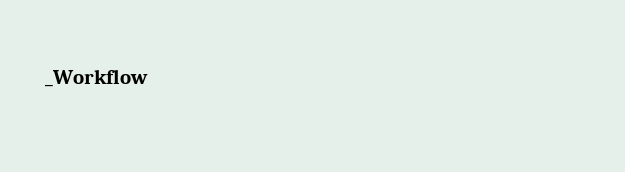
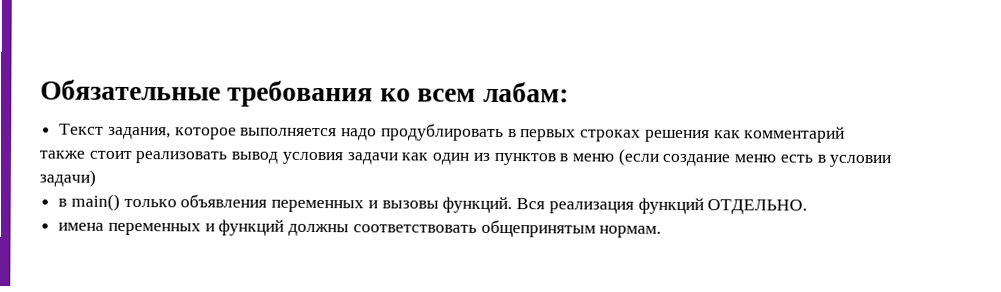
[45,69,148,87] _Workflow -> [40,79,569,108] [59,123,846,143] [39,148,892,168] [39,169,96,187] [58,193,808,215] [58,219,662,238] Обязательные требования ко всем лабам: // Текст задания, которое выполняется надо продублировать в первых строках решения как комментарий // также стоит реализовать вывод условия задачи как один из пунктов в меню (если создание меню есть в условии задачи) // в main() только объявления переменных и вызовы функций. Вся реализация функций ОТДЕЛЬНО. // имена переменных и функций должны соответствовать общепринятым нормам.

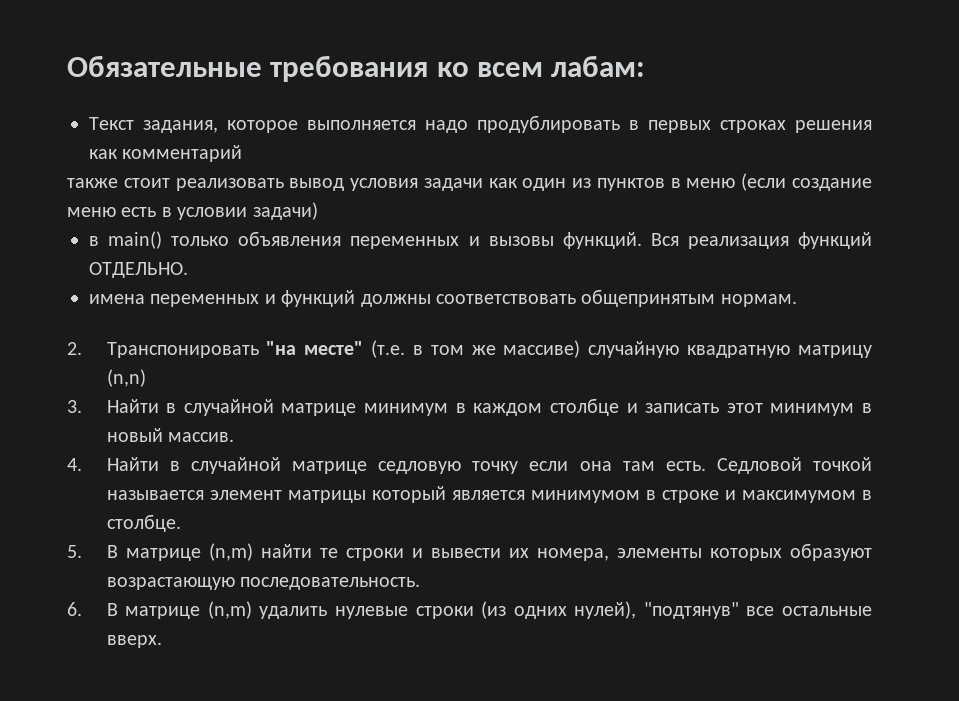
(662, 231) none -> [67,340,872,358] [106,369,146,387] [67,398,873,416] [106,428,235,442] [67,457,872,474] [106,486,872,503] [106,514,181,532] [67,543,872,561] [106,577,421,590] [67,601,872,619] [106,635,162,648] // 2. Транспонировать "на месте" (т.е. в том же массиве) случайную квадратную матрицу (n,n) // 3. Найти в случайной матрице минимум в каждом столбце и записать этот минимум в новый массив. // 4. Найти в случайной матрице седловую точку если она там есть. Седловой точкой называется элемент матрицы который является минимумом в строке и максимумом в столбце. // 5. В матрице (n,m) найти те строки и вывести их номера, элементы которых образуют возрастающую последовательность. // 6. В матрице (n,m) удалить нулевые строки (из одних нулей), "подтянув" все остальные вверх.

